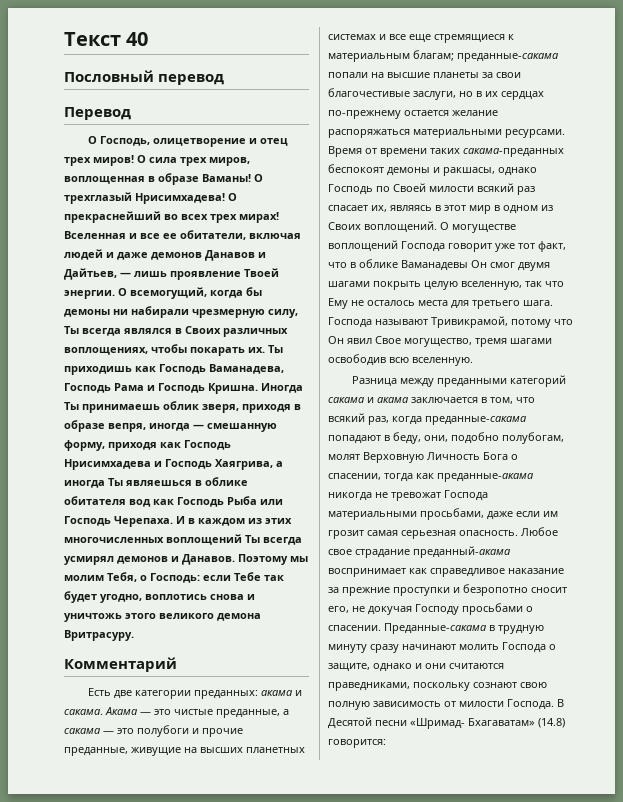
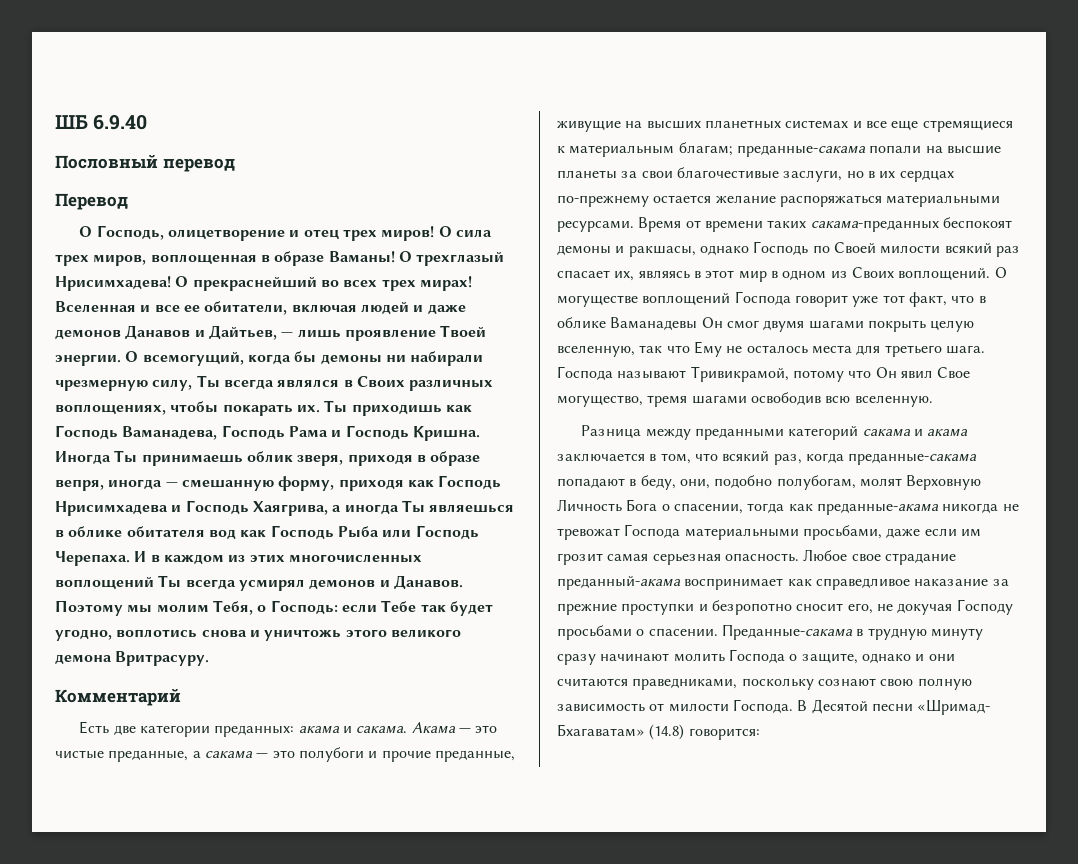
[64,32,149,46] Текст 40 -> [55,114,148,130] ШБ 6.9.40

